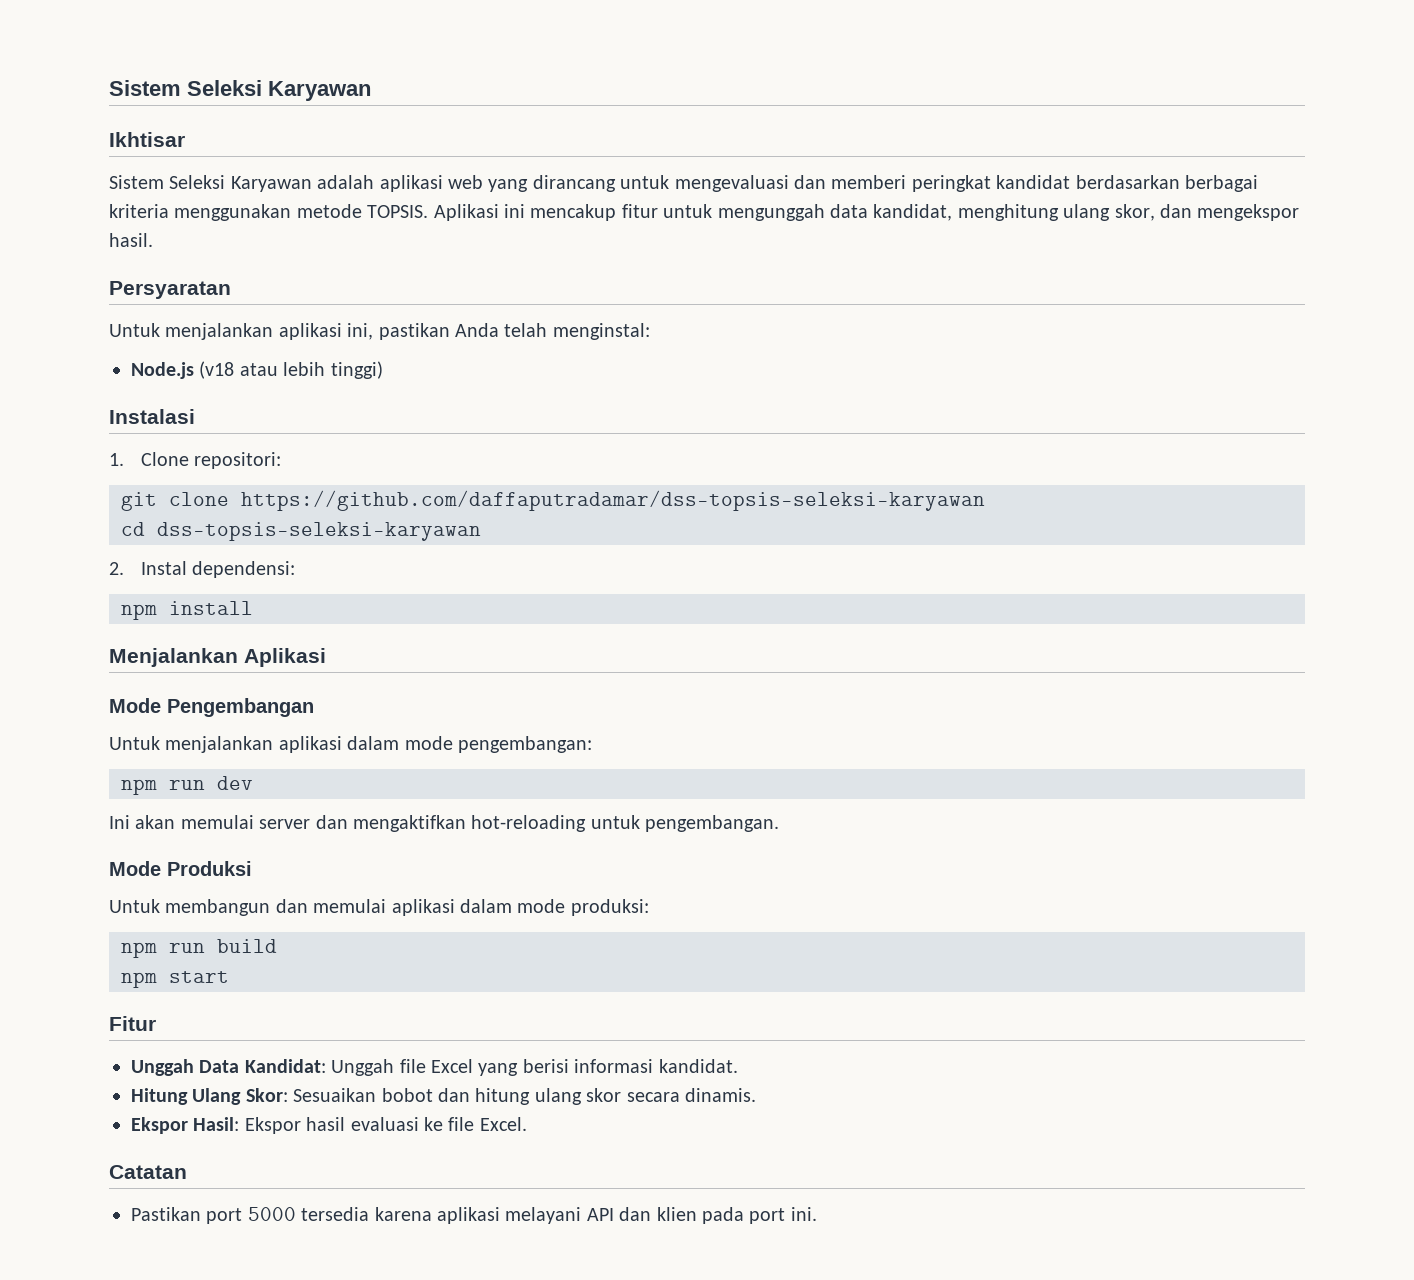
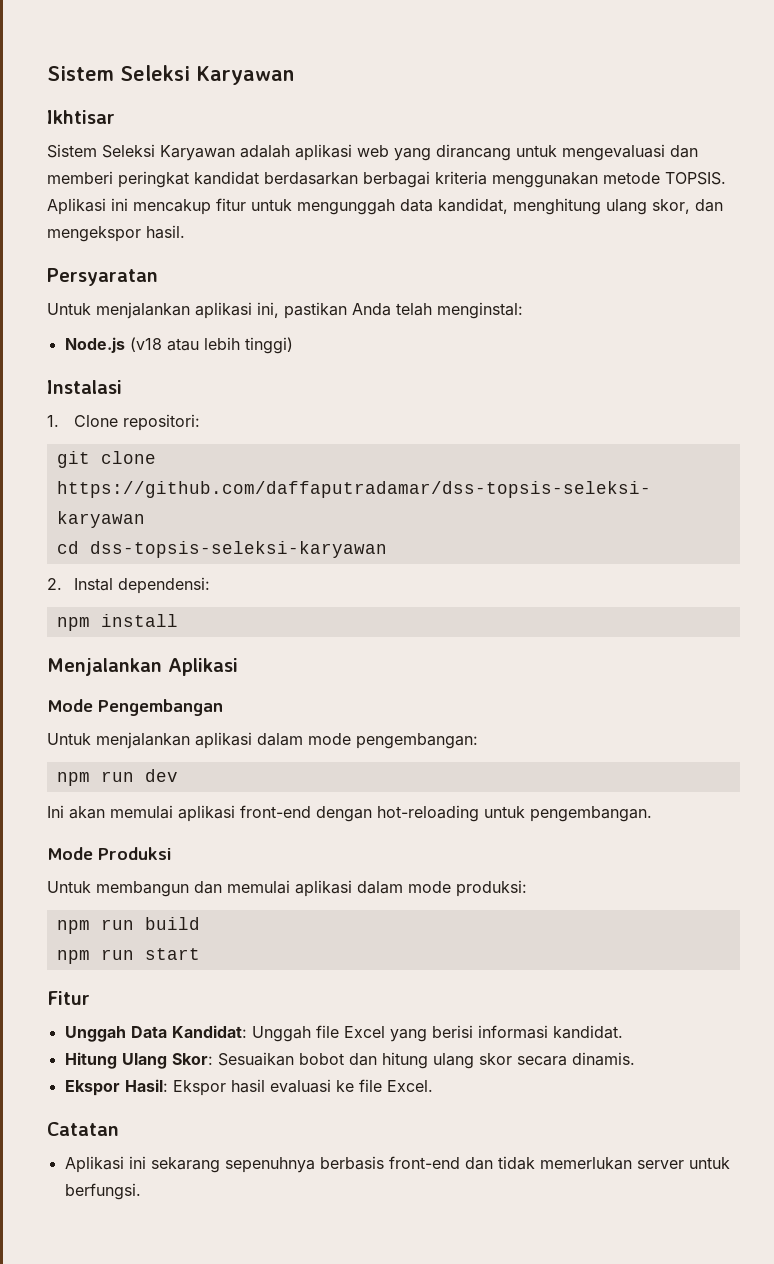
[259,815,466,832] server dan mengaktifkan -> [178,805,372,822] aplikasi front-end dengan
(157, 980) none -> [100,949,134,960] run
[131,1207,817,1224] Pastikan port 5000 tersedia karena aplikasi melayani API dan klien pada port ini. -> [64,1156,730,1173] [64,1183,141,1200] Aplikasi ini sekarang sepenuhnya berbasis front-end dan tidak memerlukan server untuk berfungsi.

